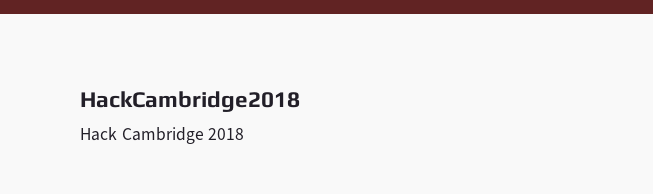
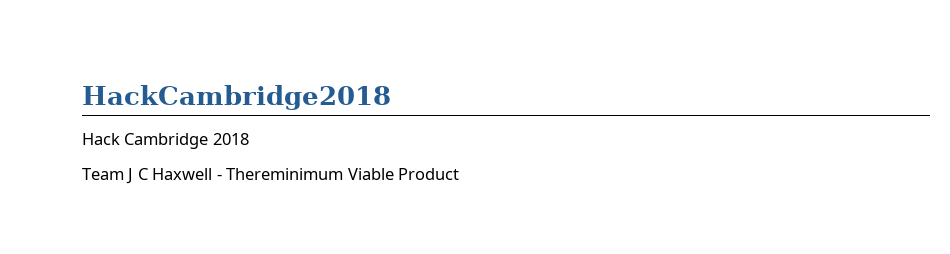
(245, 134) none -> [82,168,460,184] // Team J C Haxwell - Thereminimum Viable Product

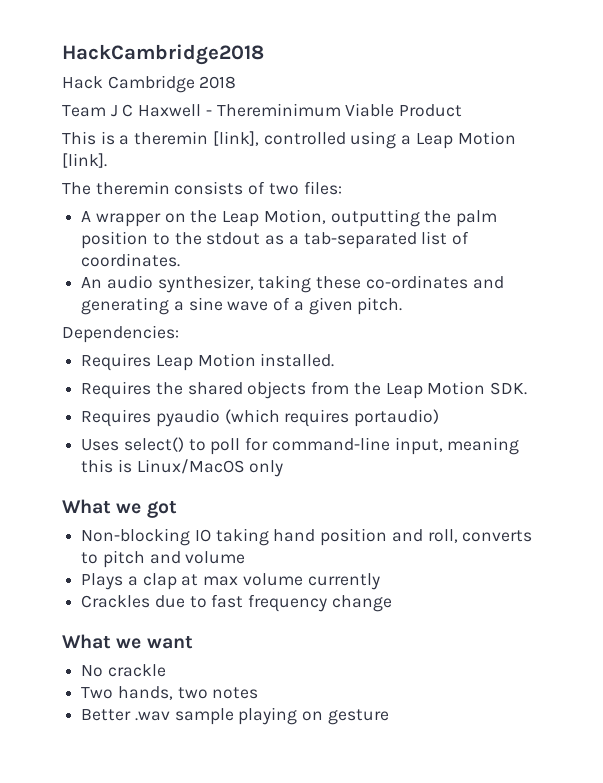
(460, 174) none -> [62,131,516,149] [62,153,107,168] [62,181,342,195] [81,209,498,227] [81,231,470,249] [81,253,181,267] [81,275,504,293] [81,297,403,315] [62,325,179,343] [81,353,335,371] [81,381,528,399] [81,409,440,427] [81,437,520,455] [81,459,284,477] [62,499,177,518] [81,528,533,546] [81,550,246,568] [81,573,380,590] [81,594,392,612] [62,634,193,649] [81,664,166,677] [81,686,259,700] [81,707,389,725] // This is a theremin [link], controlled using a Leap Motion [link]. // The theremin consists of two files: // A wrapper on the Leap Motion, outputting the palm position to the stdout as a tab-separated list of coordinates. // An audio synthesizer, taking these co-ordinates and generating a sine wave of a given pitch. // Dependencies: // Requires Leap Motion installed. // Requires the shared objects from the Leap Motion SDK. // Requires pyaudio (which requires portaudio) // Uses select() to poll for command-line input, meaning this is Linux/MacOS only // What we got // Non-blocking IO taking hand position and roll, converts to pitch and volume // Plays a clap at max volume currently // Crackles due to fast frequency change // What we want // No crackle // Two hands, two notes // Better .wav sample playing on gesture

